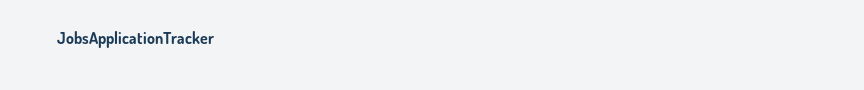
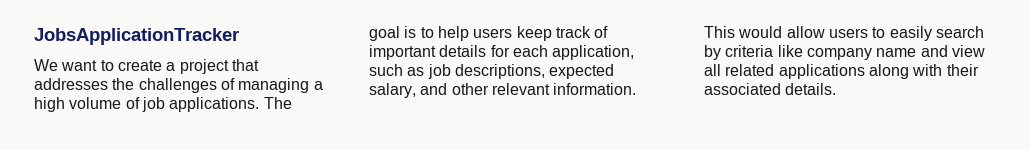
(214, 39) none -> [34,59,259,74] [34,78,323,93] [34,97,292,112] [369,26,609,41] [369,45,635,60] [369,64,615,79] [369,83,637,98] [704,26,984,41] [704,45,985,60] [704,64,979,79] [704,83,837,95] // We want to create a project that addresses the challenges of managing a high volume of job applications. The goal is to help users keep track of important details for each application, such as job descriptions, expected salary, and other relevant information. This would allow users to easily search by criteria like company name and view all related applications along with their associated details.

